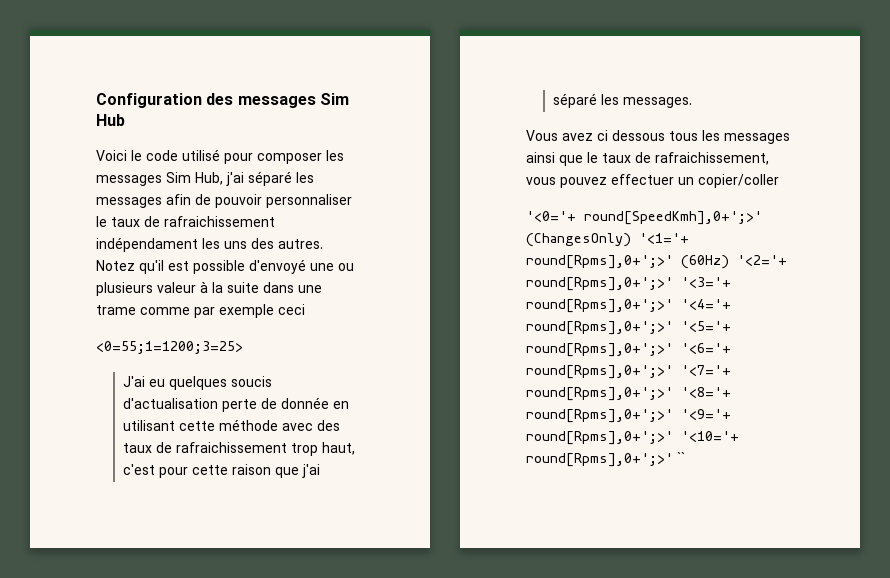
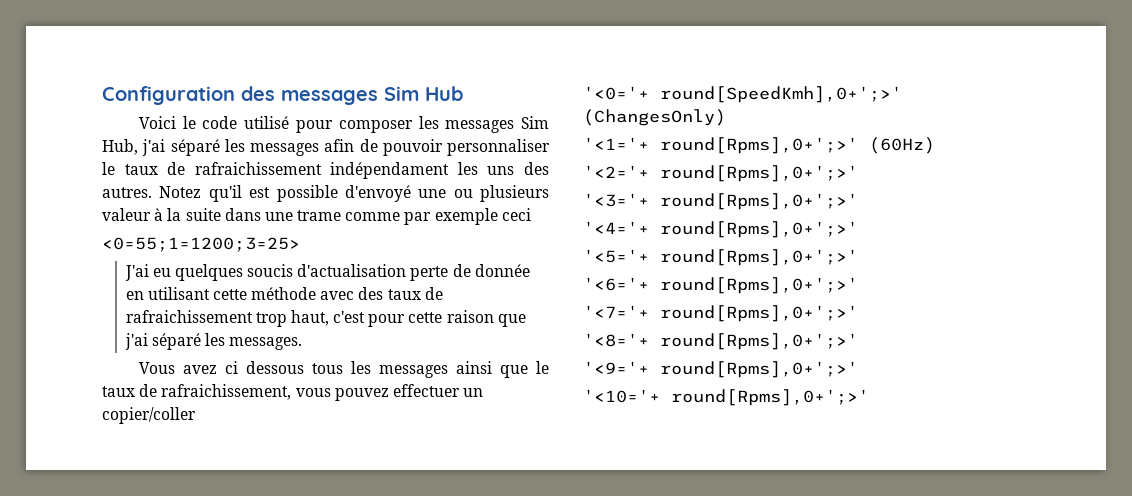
(631, 240) none -> (726, 117) //
(729, 262) none -> (935, 145) //
(673, 284) none -> (858, 173) //
(673, 306) none -> (858, 201) //
(673, 328) none -> (858, 229) //
(673, 350) none -> (858, 257) //
(673, 372) none -> (858, 285) //
(673, 394) none -> (858, 313) //
(673, 416) none -> (858, 341) //
(673, 438) none -> (858, 369) //
[677,452,685,463] `` -> (869, 397) none

